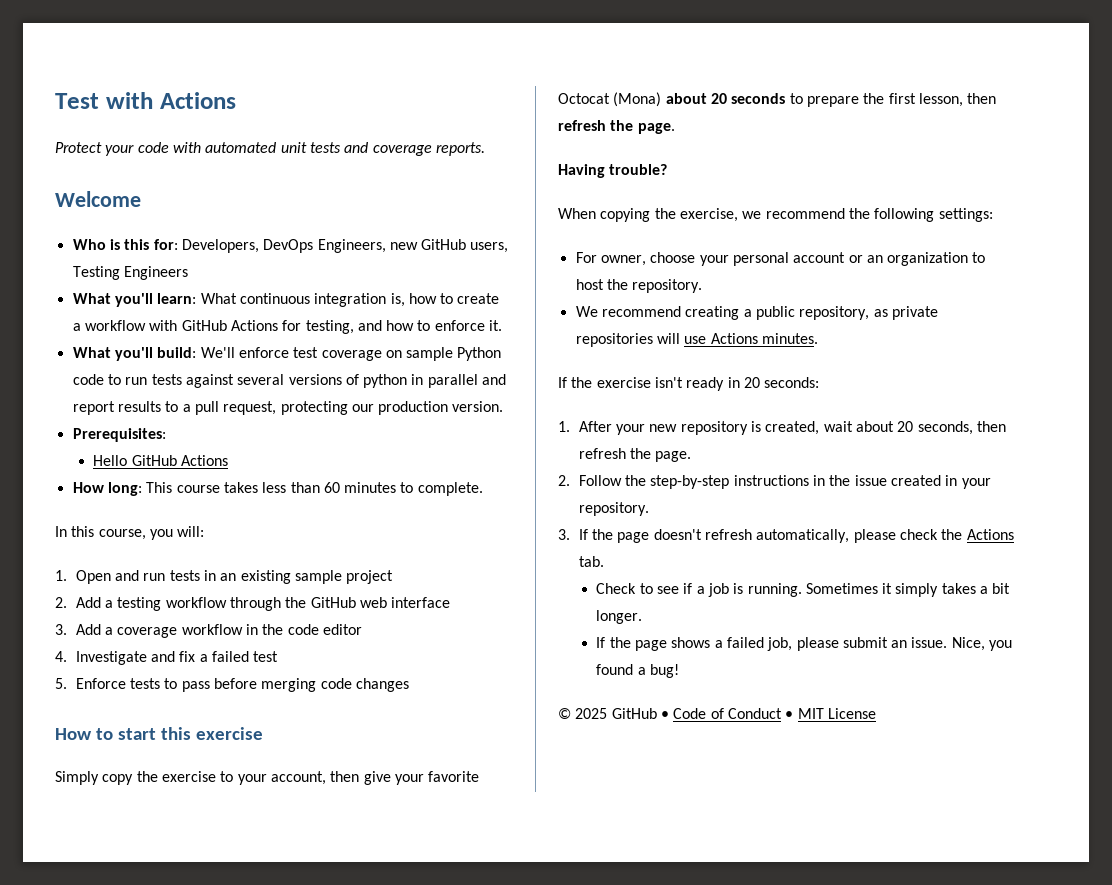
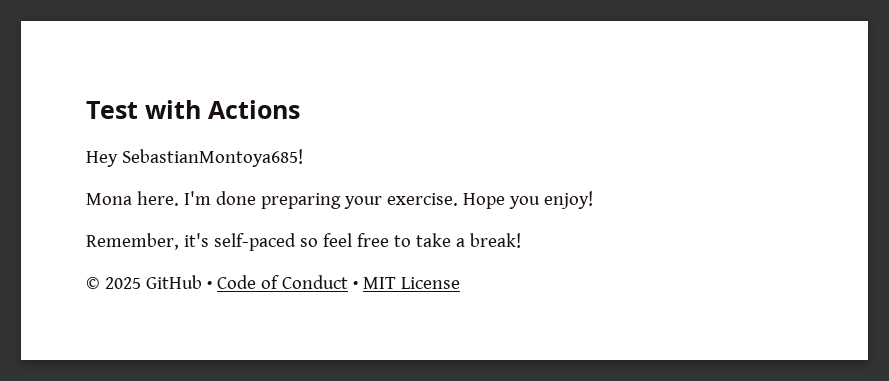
[55,142,485,156] [55,191,141,207] [72,239,509,253] [72,266,188,280] [72,293,500,307] [72,320,503,334] [72,347,502,361] [72,374,507,388] [72,401,504,415] [72,428,166,442] [93,455,228,466] [72,482,483,496] [55,526,205,540] [55,570,394,584] [55,597,451,611] [55,624,362,638] [55,651,279,665] [55,678,409,692] [55,727,263,740] [55,771,480,785] [558,92,997,107] [558,120,675,134] [558,164,668,178] [558,208,993,222] [575,252,986,266] [575,279,703,293] [575,306,938,320] [575,333,818,347] [558,377,820,391] [558,421,1006,435] [578,448,692,462] [558,475,991,489] [578,502,649,516] [558,529,1014,543] [578,556,604,567] [596,583,1011,597] [596,610,643,624] [596,637,1013,651] [596,664,679,678] Protect your code with automated unit tests and coverage reports. // Welcome // Who is this for: Developers, DevOps Engineers, new GitHub users, Testing Engineers // What you'll learn: What continuous integration is, how to create a workflow with GitHub Actions for testing, and how to enforce it. // What you'll build: We'll enforce test coverage on sample Python code to run tests against several versions of python in parallel and report results to a pull request, protecting our production version. // Prerequisites: // Hello GitHub Actions // How long: This course takes less than 60 minutes to complete. // In this course, you will: // 1. Open and run tests in an existing sample project // 2. Add a testing workflow through the GitHub web interface // 3. Add a coverage workflow in the code editor // 4. Investigate and fix a failed test // 5. Enforce tests to pass before merging code changes // How to start this exercise // Simply copy the exercise to your account, then give your favorite Octocat (Mona) about 20 seconds to prepare the first lesson, then refresh the page. // Having trouble? // When copying the exercise, we recommend the following settings: // For owner, choose your personal account or an organization to host the repository. // We recommend creating a public repository, as private repositories will use Actions minutes. // If the exercise isn't ready in 20 seconds: // 1. After your new repository is created, wait about 20 seconds, then refresh the page. // 2. Follow the step-by-step instructions in the issue created in your repository. // 3. If the page doesn't refresh automatically, please check the Actions tab. // Check to see if a job is running. Sometimes it simply takes a bit longer. // If the page shows a failed job, please submit an issue. Nice, you found a bug! -> [86,149,303,167] [86,191,593,209] [86,233,521,251] Hey SebastianMontoya685! // Mona here. I'm done preparing your exercise. Hope you enjoy! // Remember, it's self-paced so feel free to take a break!

